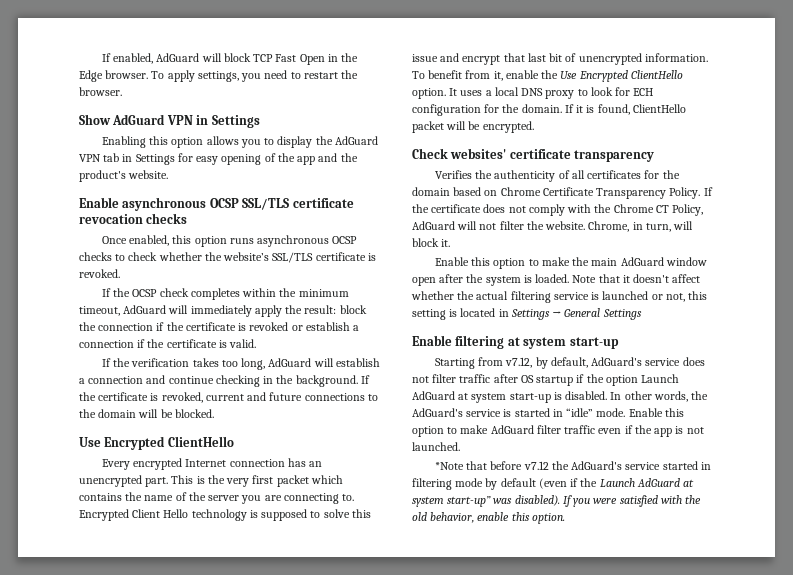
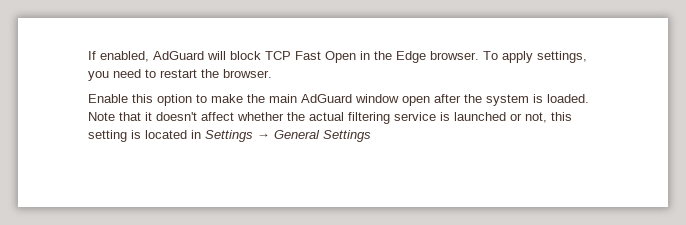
[79,114,260,128] [101,136,378,148] [79,153,358,165] [79,170,169,182] [79,197,354,211] [79,213,188,224] [101,235,358,247] [79,252,376,263] [79,269,120,278] [101,288,349,300] [79,305,367,317] [79,322,360,331] [79,339,257,348] [101,358,380,370] [79,375,370,387] [79,392,378,403] [79,409,214,418] [79,436,234,450] [101,458,323,470] [79,475,343,487] [79,492,355,504] [79,509,371,521] [412,53,708,65] [412,70,683,82] [412,87,654,99] [412,104,686,116] [412,121,534,133] [412,148,655,162] [434,170,680,182] [412,187,713,199] [412,204,704,216] [412,221,694,232] [412,238,451,247] // Show AdGuard VPN in Settings // Enabling this option allows you to display the AdGuard VPN tab in Settings for easy opening of the app and the product's website. // Enable asynchronous OCSP SSL/TLS certificate revocation checks // Once enabled, this option runs asynchronous OCSP checks to check whether the website’s SSL/TLS certificate is revoked. // If the OCSP check completes within the minimum timeout, AdGuard will immediately apply the result: block the connection if the certificate is revoked or establish a connection if the certificate is valid. // If the verification takes too long, AdGuard will establish a connection and continue checking in the background. If the certificate is revoked, current and future connections to the domain will be blocked. // Use Encrypted ClientHello // Every encrypted Internet connection has an unencrypted part. This is the very first packet which contains the name of the server you are connecting to. Encrypted Client Hello technology is supposed to solve this issue and encrypt that last bit of unencrypted information. To benefit from it, enable the Use Encrypted ClientHello option. It uses a local DNS proxy to look for ECH configuration for the domain. If it is found, ClientHello packet will be encrypted. // Check websites' certificate transparency // Verifies the authenticity of all certificates for the domain based on Chrome Certificate Transparency Policy. If the certificate does not comply with the Chrome CT Policy, AdGuard will not filter the website. Chrome, in turn, will block it. -> (272, 73) none
[412,335,619,349] [434,357,705,369] [412,374,680,386] [412,391,709,403] [412,408,684,417] [412,425,704,437] [412,442,460,451] [434,461,711,470] [412,478,695,490] [412,495,702,507] [412,512,565,524] // Enable filtering at system start-up // Starting from v7.12, by default, AdGuard's service does not filter traffic after OS startup if the option Launch AdGuard at system start-up is disabled. In other words, the AdGuard's service is started in “idle” mode. Enable this option to make AdGuard filter traffic even if the app is not launched. // *Note that before v7.12 the AdGuard's service started in filtering mode by default (even if the Launch AdGuard at system start-up” was disabled). If you were satisfied with the old behavior, enable this option. -> (371, 136) none

